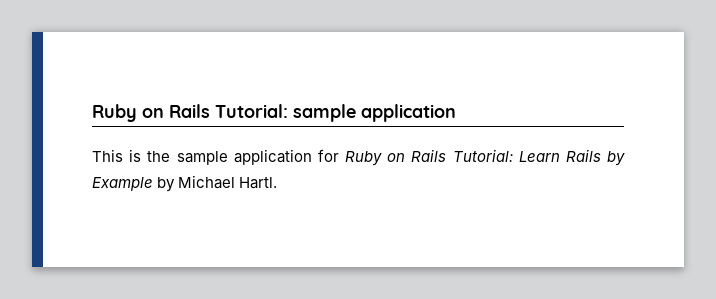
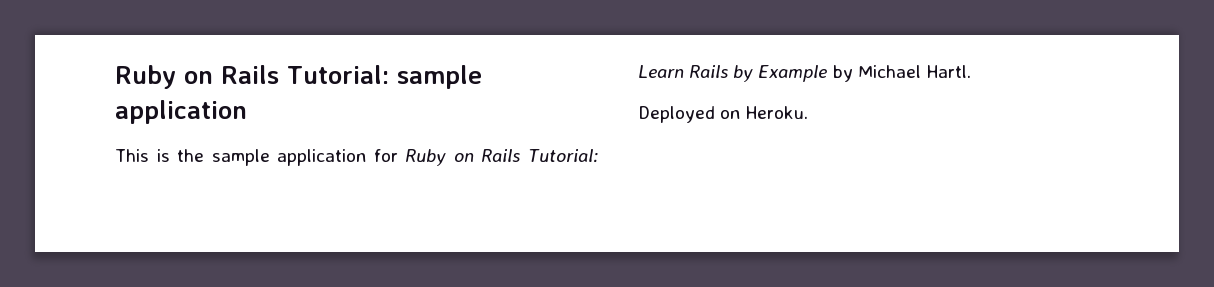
(278, 183) none -> [638,106,809,123] // Deployed on Heroku.

